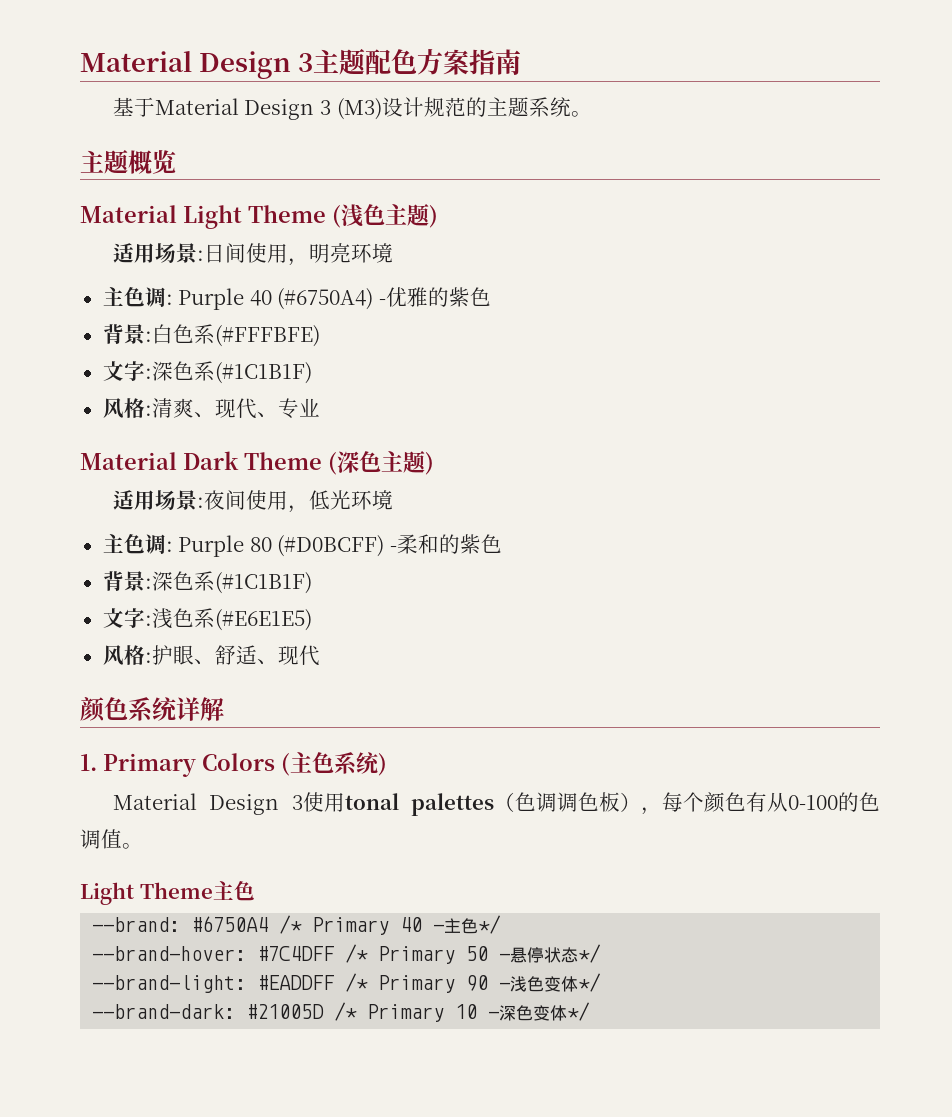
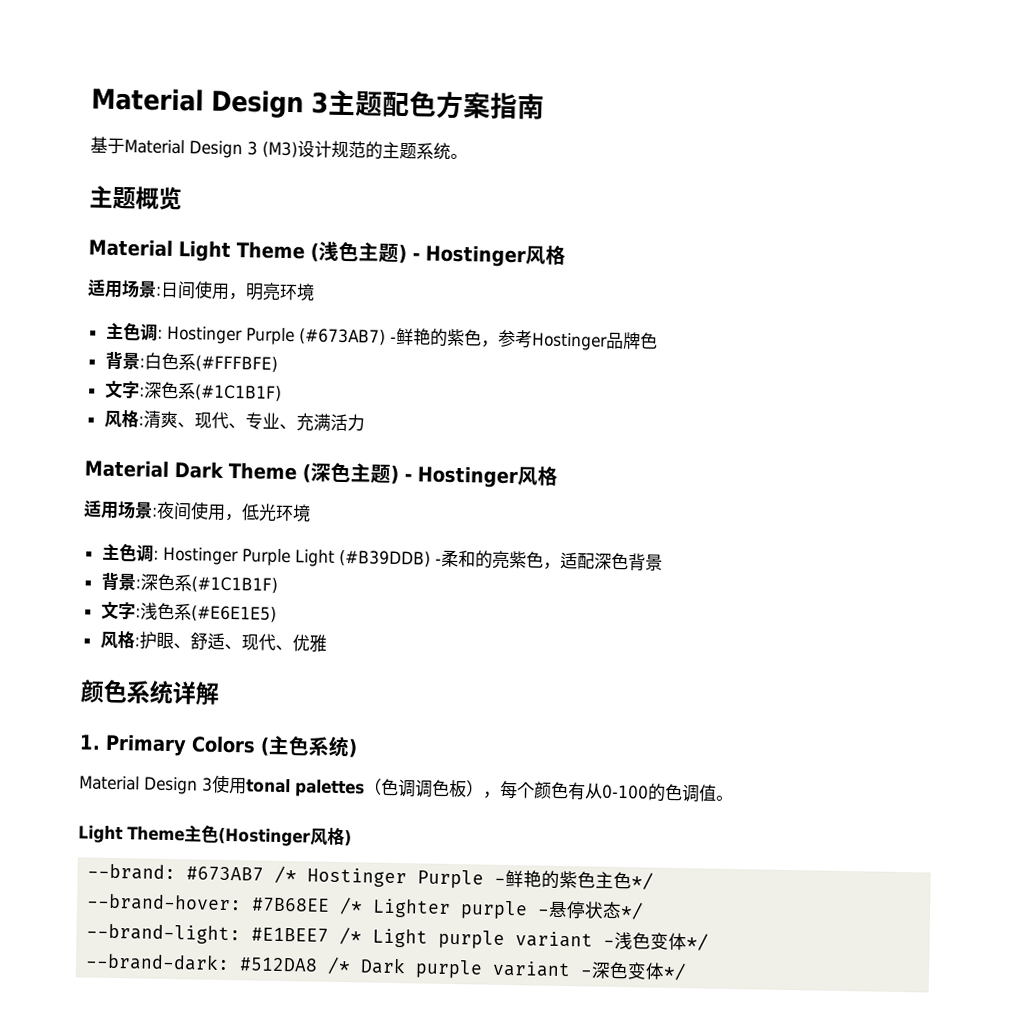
(438, 216) none -> [412,244,566,268] - Hostinger风格
[178,287,470,310] Purple 40 (#6750A4) -优雅的紫 -> [166,325,641,351] Hostinger Purple (#673AB7) -鲜艳的紫色，参考Hostinger品牌
(320, 407) none -> [278,413,365,432] 、充满活力
(434, 463) none -> [404,465,558,489] - Hostinger风格
[178,535,385,557] Purple 80 (#D0BCFF) -> [162,546,431,568] Hostinger Purple Light (#B39DDB)
[459,534,502,554] 紫色 -> [491,550,663,571] 亮紫色，适配深色背景
(320, 655) none -> [274,634,327,652] 、优雅
[92,915,445,935] // --brand: #6750A4 /* Primary 40 - -> [218,827,352,847] [87,863,597,889] (Hostinger风格) // --brand: #673AB7 /* Hostinger Purple -鲜艳的紫色
[257,944,489,964] #7C4DFF /* Primary 50 -> [251,897,529,920] #7B68EE /* Lighter purple
[257,973,489,993] #EADDFF /* Primary 90 -> [251,927,594,949] #E1BEE7 /* Light purple variant
[246,1002,478,1022] #21005D /* Primary 10 -> [239,956,572,979] #512DA8 /* Dark purple variant

